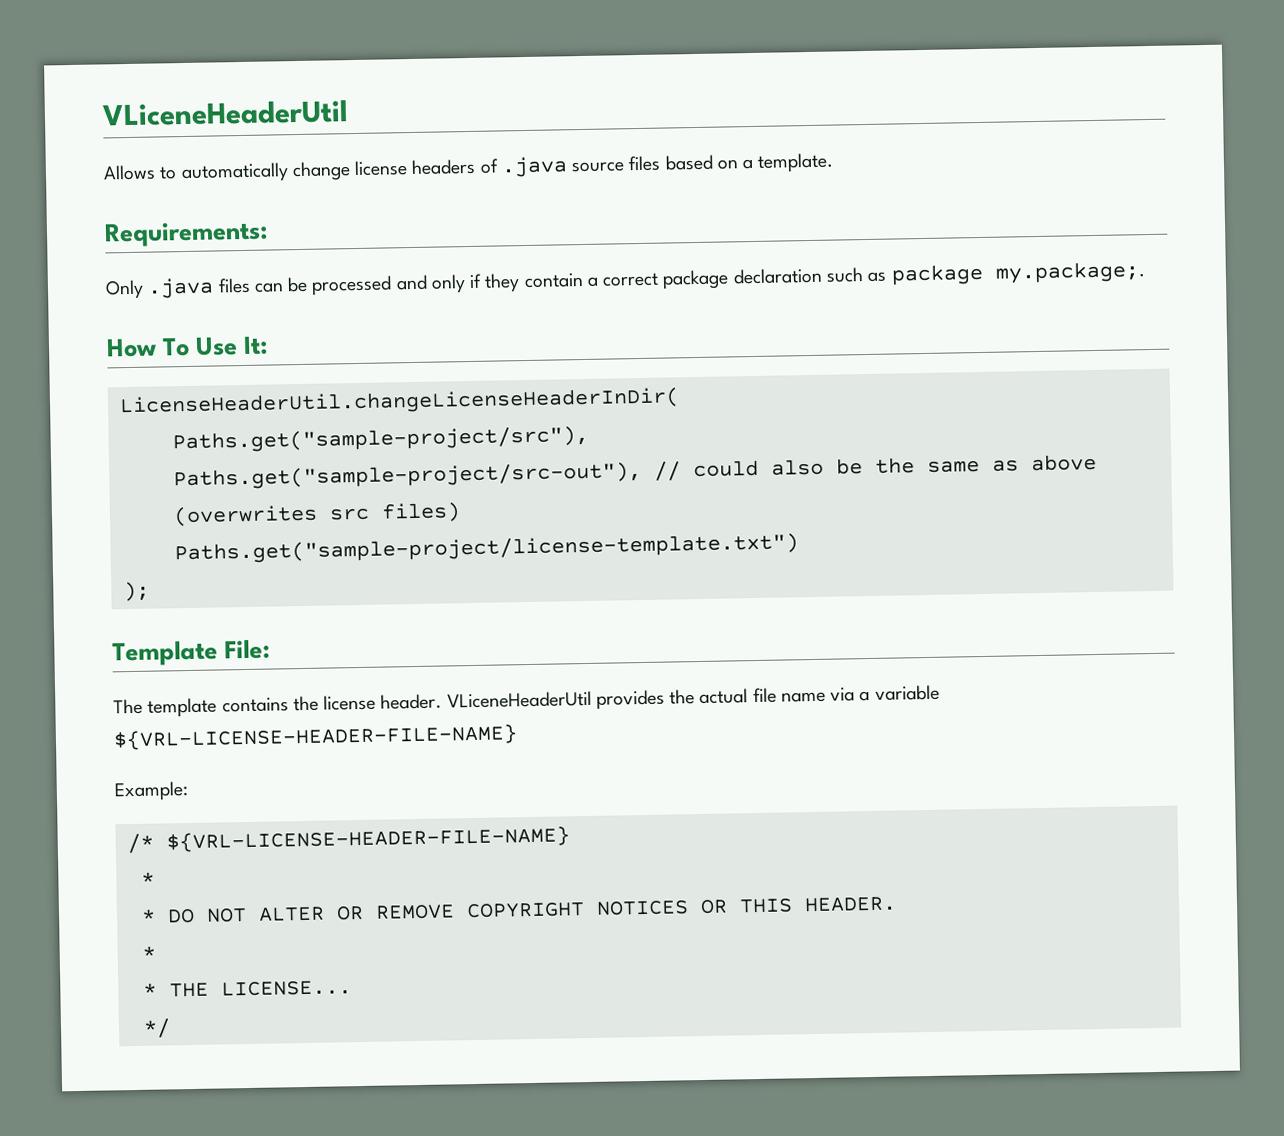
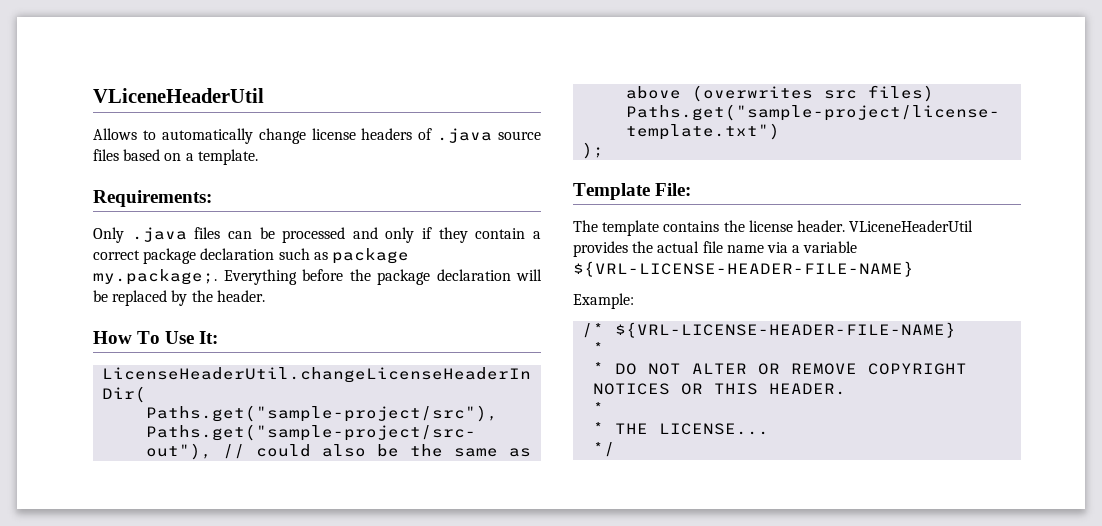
(1146, 272) none -> [223,269,542,285] [93,290,265,306] Everything before the package declaration will be replaced by the header.

